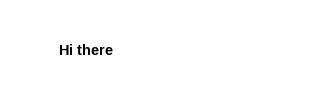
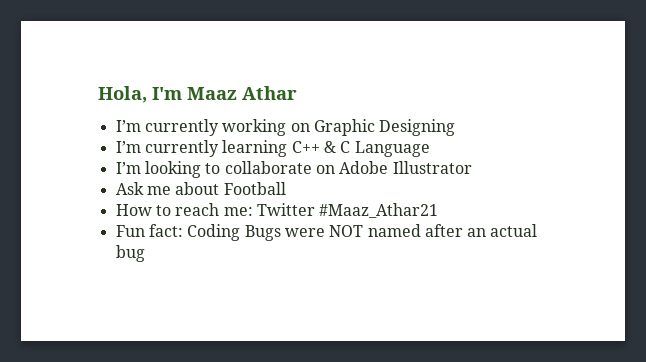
[59,44,113,55] Hi there -> [98,86,297,103] [115,119,456,136] [115,140,430,157] [115,161,472,178] [115,182,286,195] [115,203,439,218] [115,224,538,241] [115,245,145,262] Hola, I'm Maaz Athar // I’m currently working on Graphic Designing // I’m currently learning C++ & C Language // I’m looking to collaborate on Adobe Illustrator // Ask me about Football // How to reach me: Twitter #Maaz_Athar21 // Fun fact: Coding Bugs were NOT named after an actual bug

